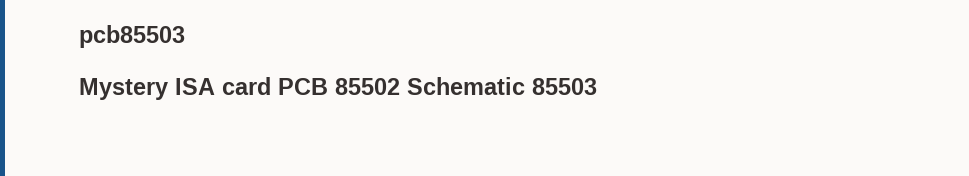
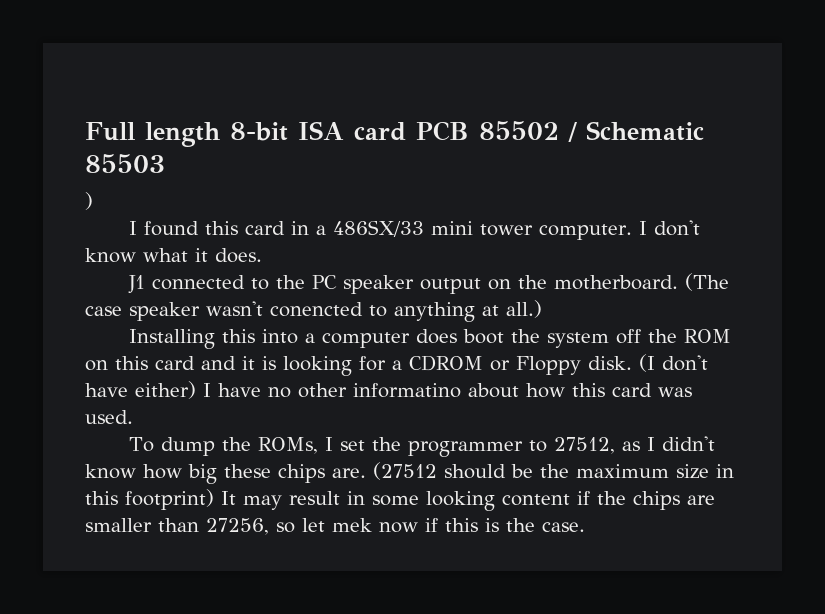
[79,25,185,48] [79,78,168,100] pcb85503 // Mystery -> [85,122,288,147] Full length 8-bit
(400, 86) none -> [568,122,577,142] /
(597, 86) none -> [85,192,93,210] [128,220,700,240] [85,248,262,263] [127,273,729,294] [85,300,542,322] [128,329,731,349] [85,354,708,376] [85,381,692,399] [85,410,133,424] [128,436,715,457] [85,462,734,484] [85,489,715,511] [85,518,585,535] // ) // I found this card in a 486SX/33 mini tower computer. I don't know what it does. // J1 connected to the PC speaker output on the motherboard. (The case speaker wasn't conencted to anything at all.) // Installing this into a computer does boot the system off the ROM on this card and it is looking for a CDROM or Floppy disk. (I don't have either) I have no other informatino about how this card was used. // To dump the ROMs, I set the programmer to 27512, as I didn't know how big these chips are. (27512 should be the maximum size in this footprint) It may result in some looking content if the chips are smaller than 27256, so let mek now if this is the case.

